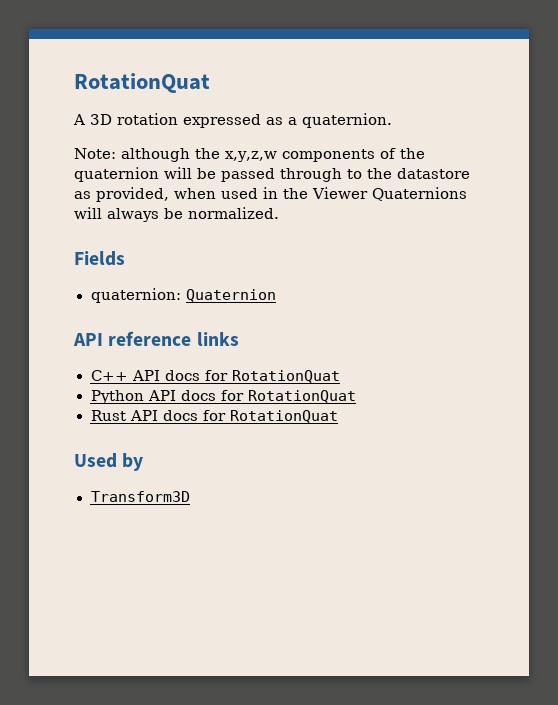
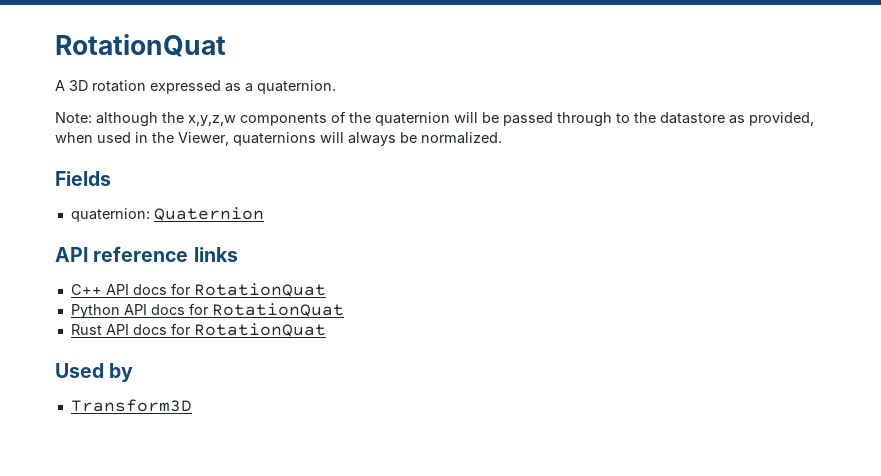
[312,187,467,201] Viewer Quaternions -> [178,132,316,146] Viewer, quaternions

